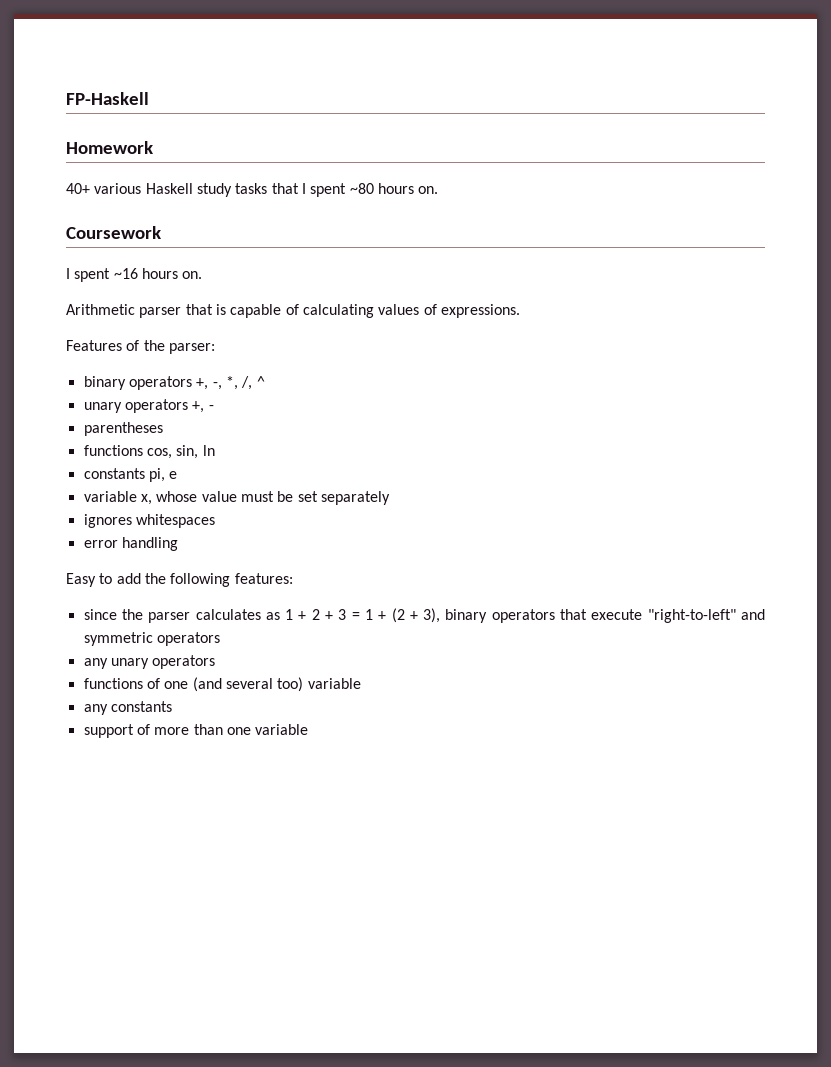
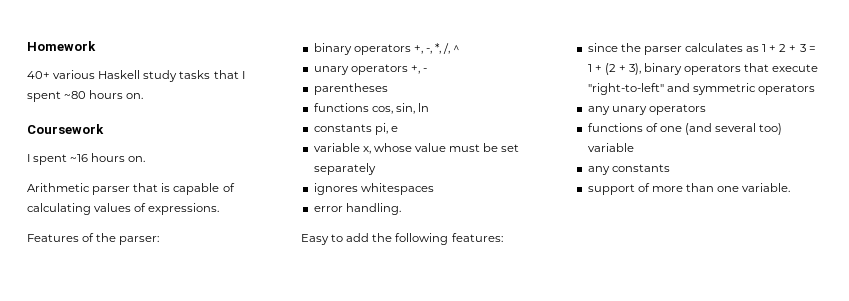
[66,92,149,105] FP-Haskell // -> (27, 46) none
[121,537,178,551] handling -> [345,203,401,215] handling.
[255,724,309,735] variable -> [742,183,791,192] variable.

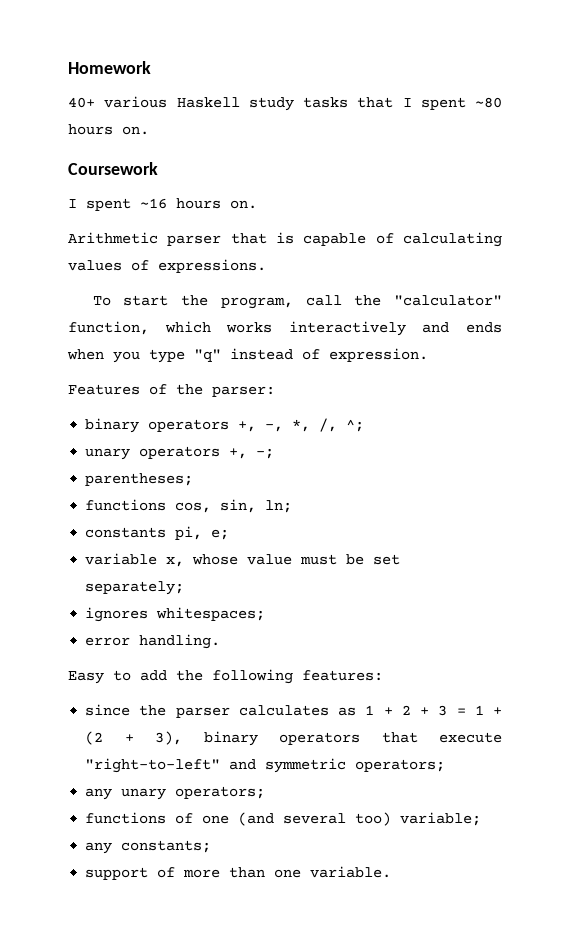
(220, 209) none -> [92,295,502,309] [68,321,502,336] [67,348,428,363] // To start the program, call the "calculator" function, which works interactively and ends when you type "q" instead of expression.
[453,45,461,52] ^ -> [346,419,365,432] ^;
[422,68,427,72] [313,83,388,95] - // parentheses -> [256,448,275,459] [85,473,194,486] -; // parentheses;
[417,103,429,112] ln -> [265,500,293,513] ln;
[390,126,398,132] e -> [211,529,230,540] e;
[313,163,376,175] separately -> [85,581,185,595] separately;
[360,183,434,195] whitespaces -> [156,607,266,621] whitespaces;
[757,84,815,95] operators -> [355,759,446,772] operators;
[648,104,706,115] operators -> [175,786,266,799] operators;
[587,143,634,152] [587,164,670,175] variable // any constants -> [400,812,482,826] [85,840,212,854] variable; // any constants;

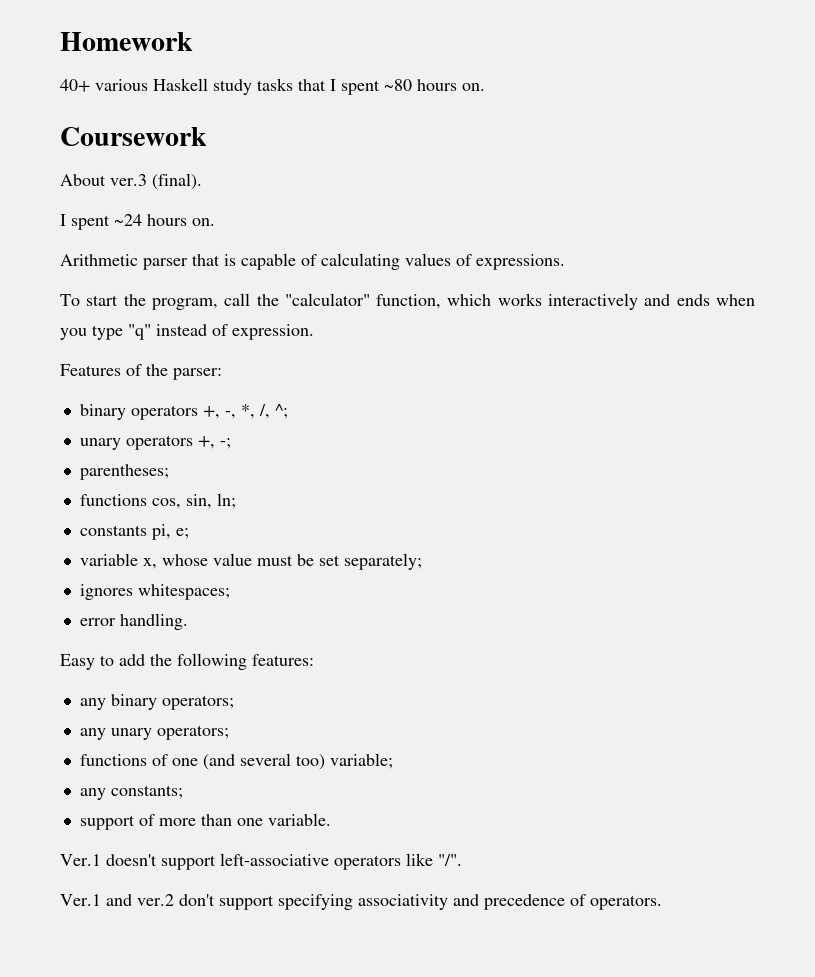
[68,198,167,211] // I spent ~16 -> [60,173,202,190] [60,214,142,230] // About ver.3 (final). // I spent ~24
[85,704,503,718] [85,731,502,746] [85,758,347,773] since the parser calculates as 1 + 2 + 3 = 1 + (2 + 3), binary operators that execute "right-to-left" and symmetric -> [79,694,157,710] any binary
(392, 872) none -> [60,853,462,870] [60,894,662,910] // Ver.1 doesn't support left-associative operators like "/". // Ver.1 and ver.2 don't support specifying associativity and precedence of operators.

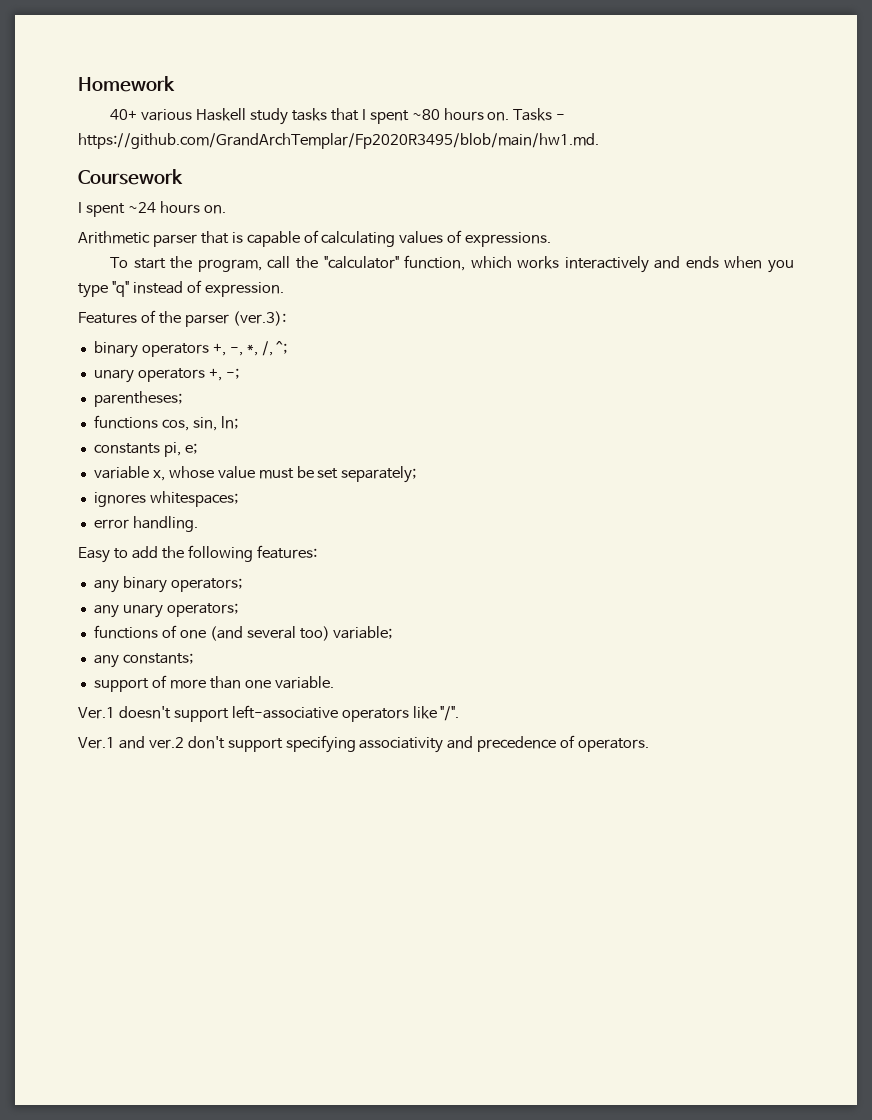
[60,127,207,146] [60,173,202,190] // Coursework // About ver.3 (final). -> [513,108,566,121] [78,133,599,149] [78,169,183,185] Tasks - https://github.com/GrandArchTemplar/Fp2020R3495/blob/main/hw1.md. // Coursework
[173,368,222,380] parser: -> [184,311,286,327] parser (ver.3):

